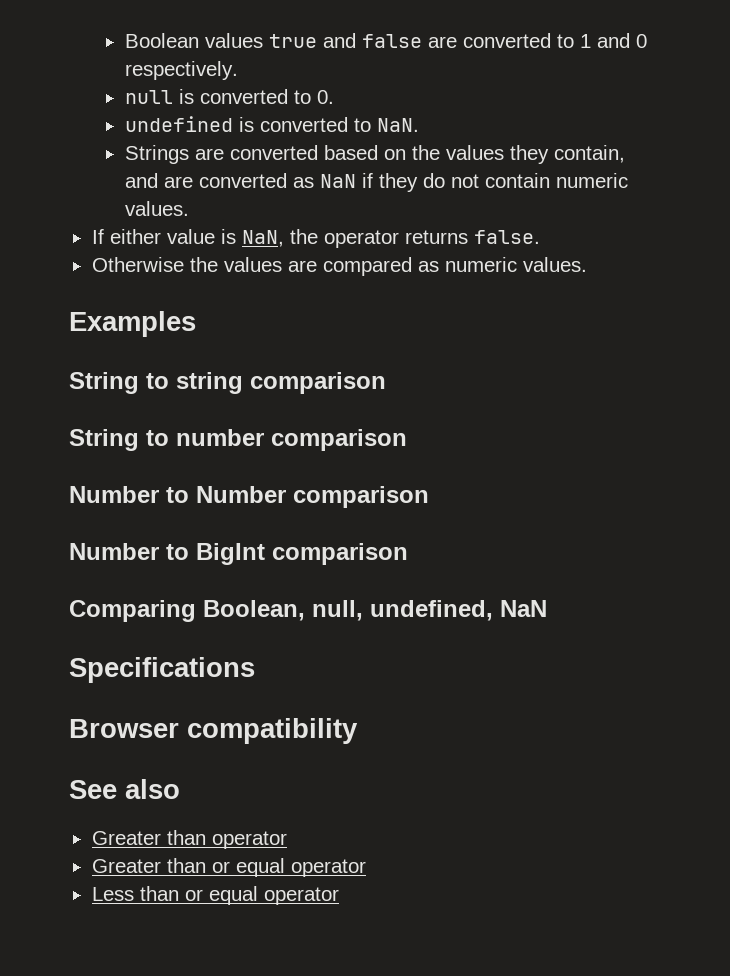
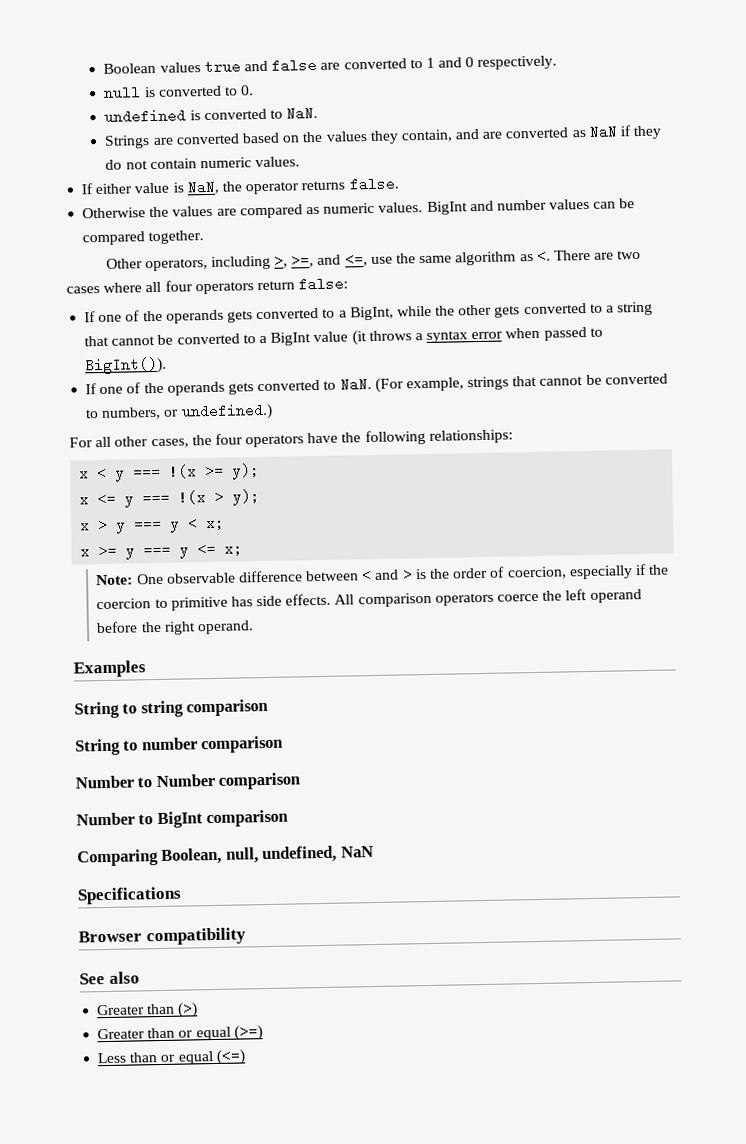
(587, 264) none -> [426,198,636,215] [82,230,205,246] [105,248,642,272] [66,276,349,295] [84,301,654,324] [84,327,603,347] [84,356,168,375] [85,373,668,396] [85,402,273,421] [69,429,513,449] [79,463,261,482] [79,489,261,508] [80,515,226,534] [80,541,244,560] [96,563,670,586] [96,589,642,611] [96,620,254,635] BigInt and number values can be compared together. // Other operators, including >, >=, and <=, use the same algorithm as <. There are two cases where all four operators return false: // If one of the operands gets converted to a BigInt, while the other gets converted to a string that cannot be converted to a BigInt value (it throws a syntax error when passed to BigInt()). // If one of the operands gets converted to NaN. (For example, strings that cannot be converted to numbers, or undefined.) // For all other cases, the four operators have the following relationships: // x < y === !(x >= y); // x <= y === !(x > y); // x > y === y < x; // x >= y === y <= x; // Note: One observable difference between < and > is the order of coercion, especially if the coercion to primitive has side effects. All comparison operators coerce the left operand before the right operand.
[211,831,287,849] operator -> [177,1001,199,1018] (>)
[290,859,366,877] operator -> [233,1024,263,1041] (>=)
[263,887,339,905] operator -> [215,1048,246,1065] (<=)

